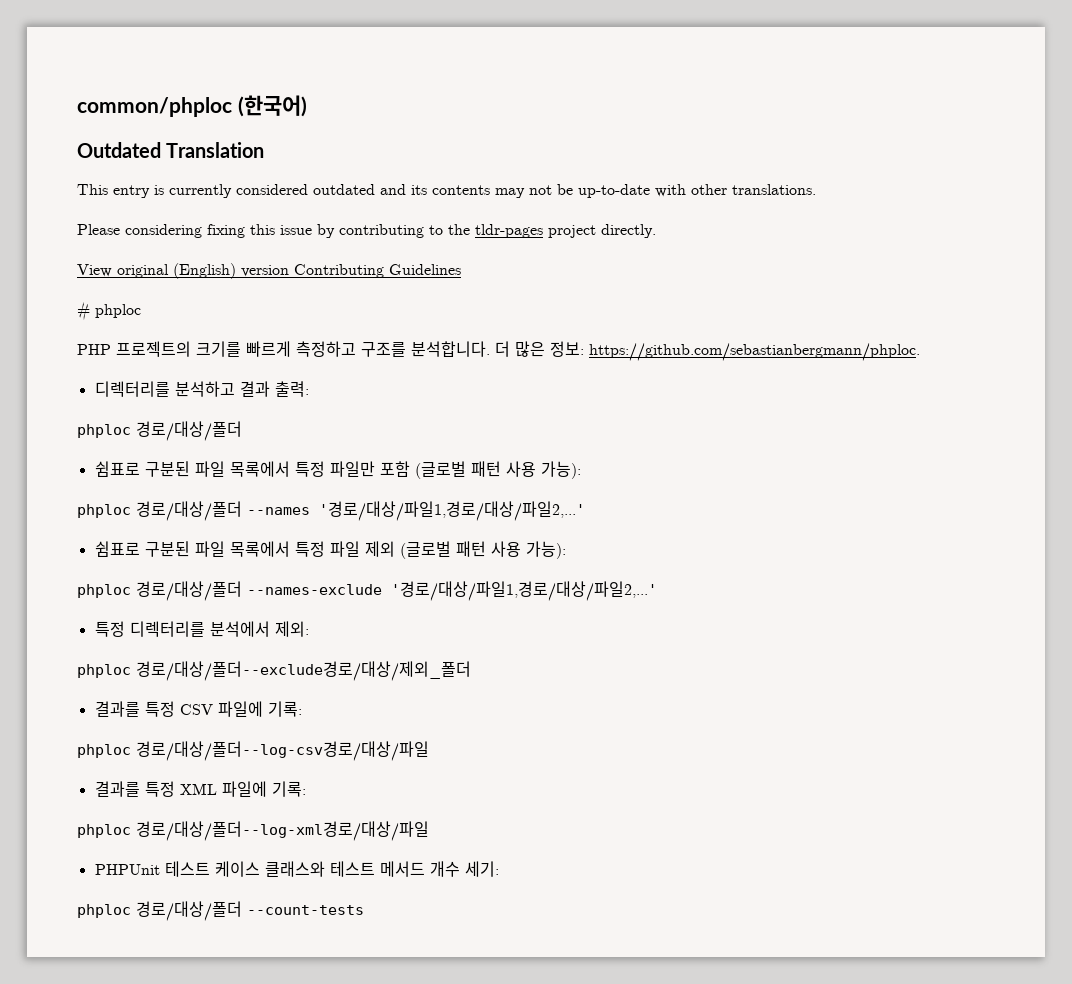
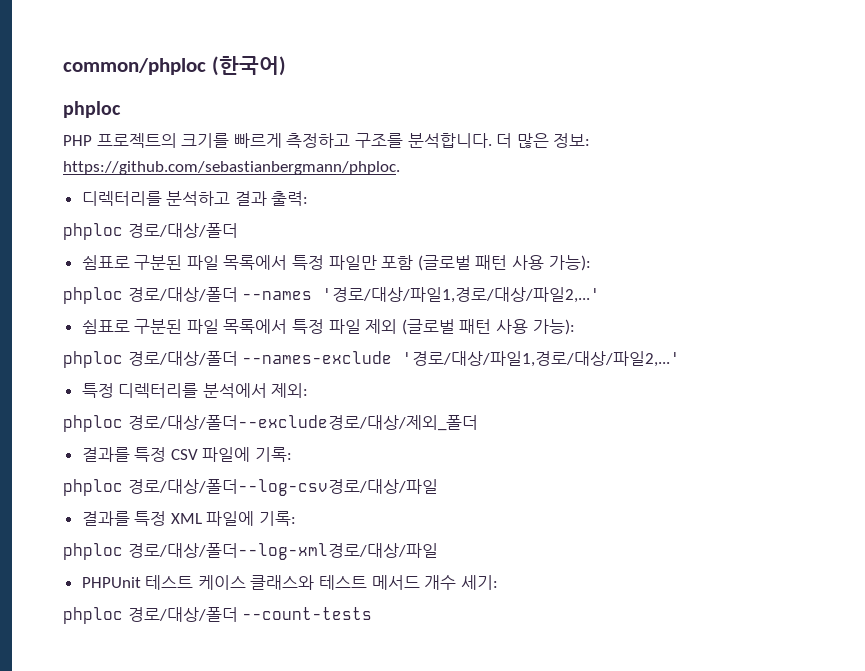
[77,142,265,158] [77,184,816,198] [77,224,656,238] [77,263,461,279] [77,301,90,321] Outdated Translation // This entry is currently considered outdated and its contents may not be up-to-date with other translations. // Please considering fixing this issue by contributing to the tldr-pages project directly. // View original (English) version Contributing Guidelines // # -> (286, 66) none

